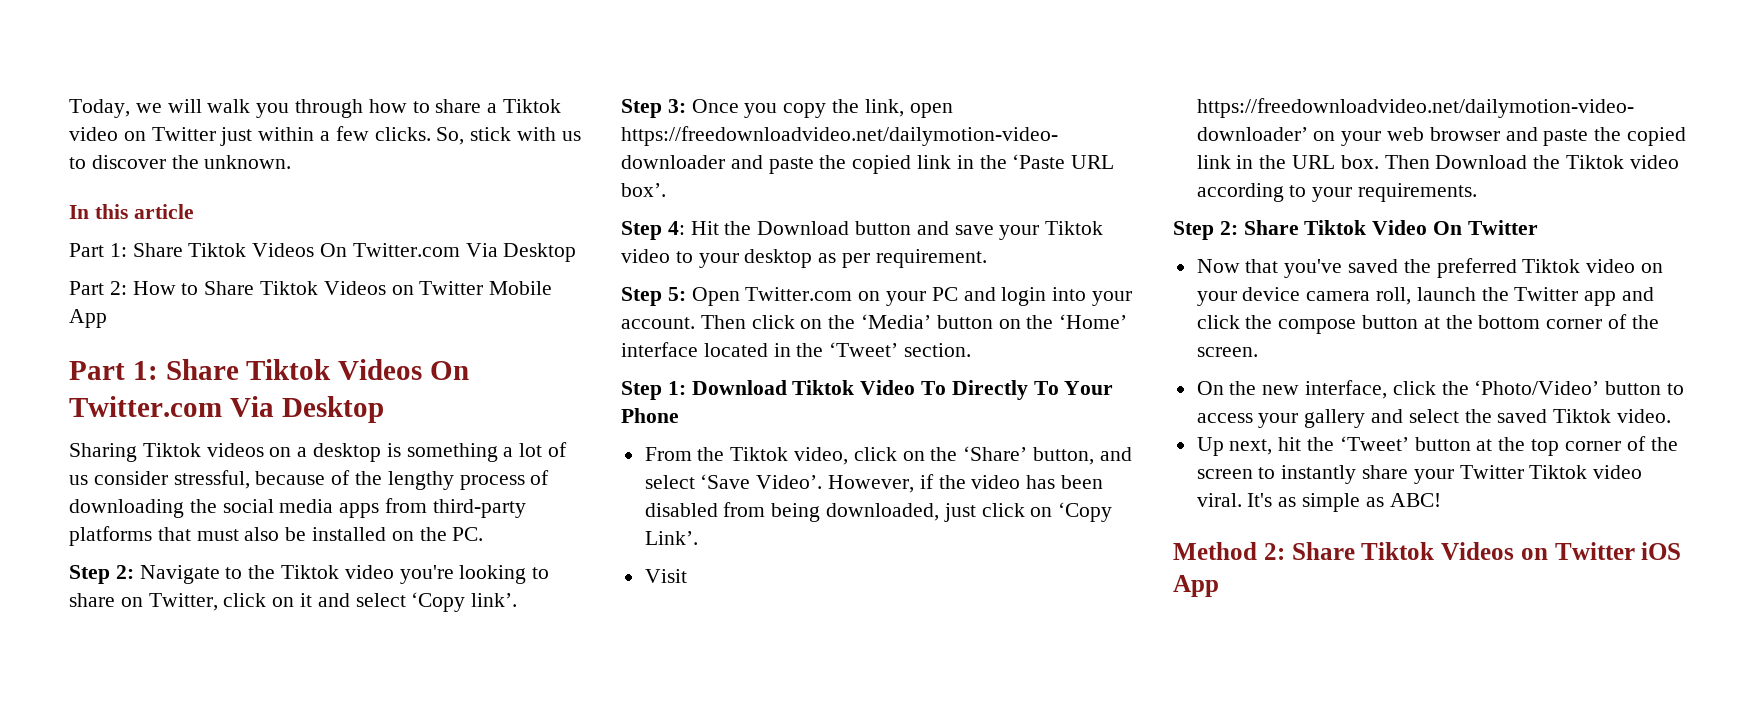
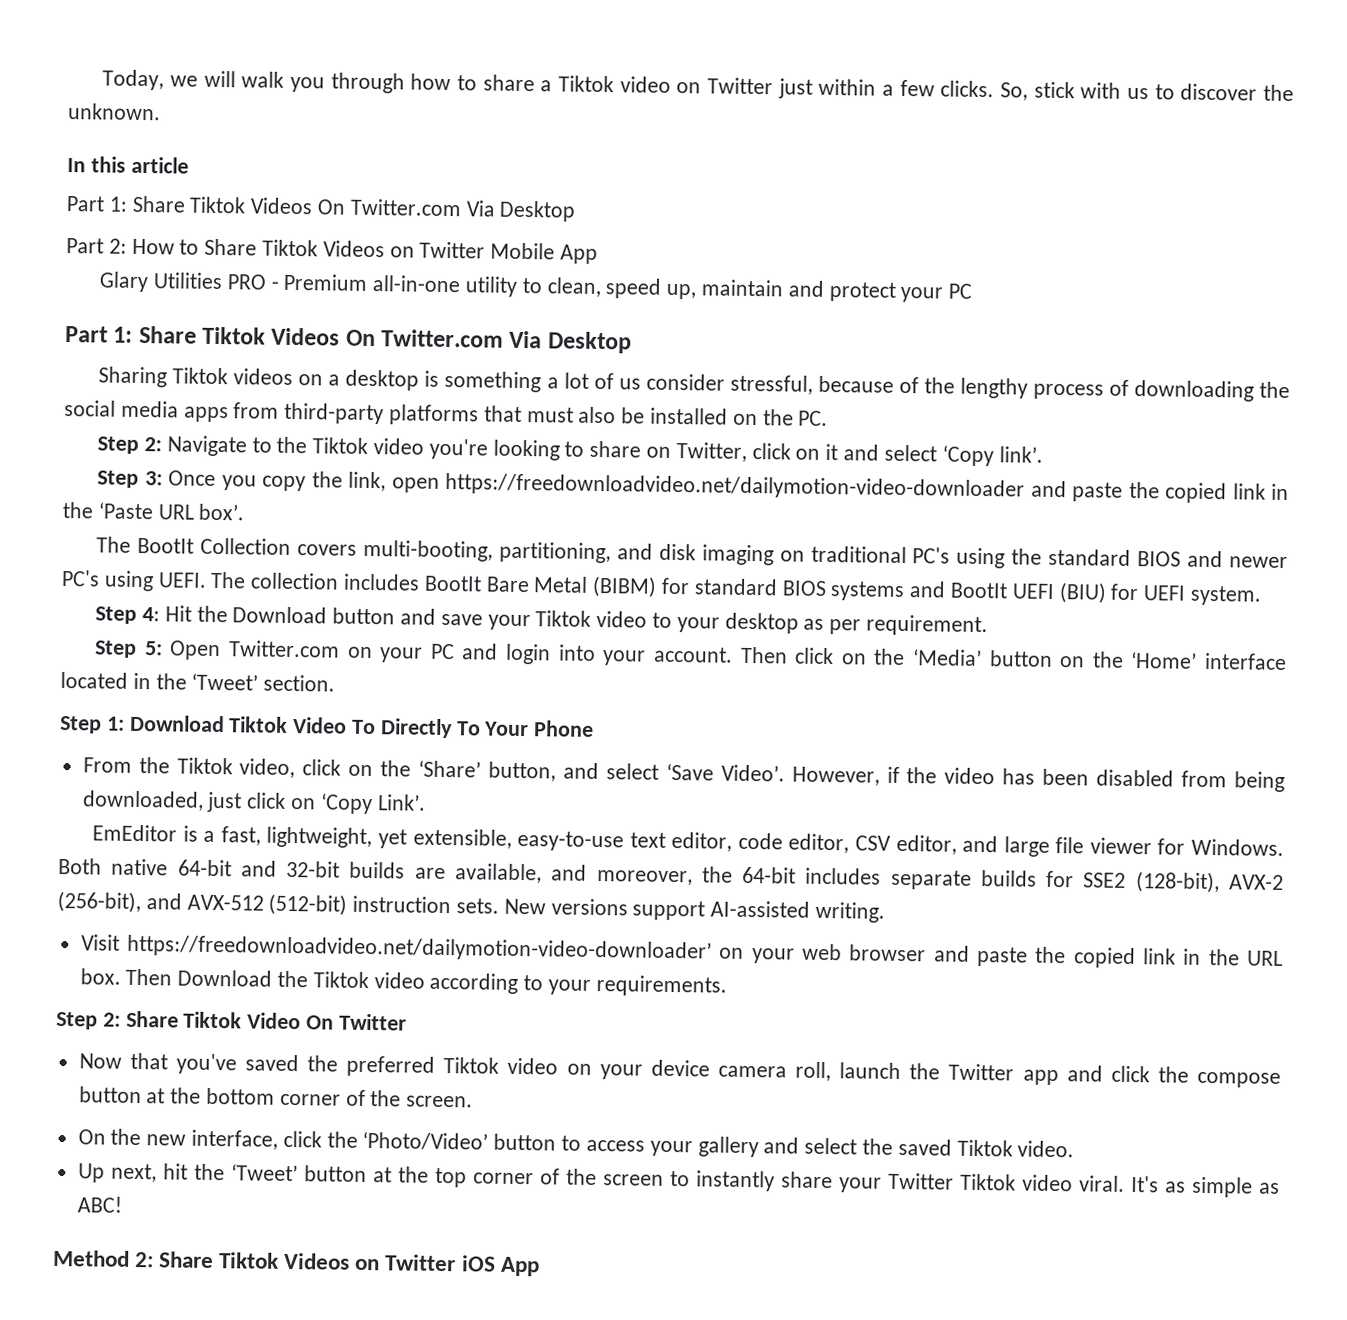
(107, 318) none -> [99,271,973,303] // Glary Utilities PRO - Premium all-in-one utility to clean, speed up, maintain and protect your PC
(666, 190) none -> [96,536,1289,569] [61,569,1263,606] // The BootIt Collection covers multi-booting, partitioning, and disk imaging on traditional PC's using the standard BIOS and newer PC's using UEFI. The collection includes BootIt Bare Metal (BIBM) for standard BIOS systems and BootIt UEFI (BIU) for UEFI system.
(698, 538) none -> [92,824,1285,857] [58,857,1285,894] [57,890,886,923] // EmEditor is a fast, lightweight, yet extensible, easy-to-use text editor, code editor, CSV editor, and large file viewer for Windows. Both native 64-bit and 32-bit builds are available, and moreover, the 64-bit includes separate builds for SSE2 (128-bit), AVX-2 (256-bit), and AVX-512 (512-bit) instruction sets. New versions support AI-assisted writing.

